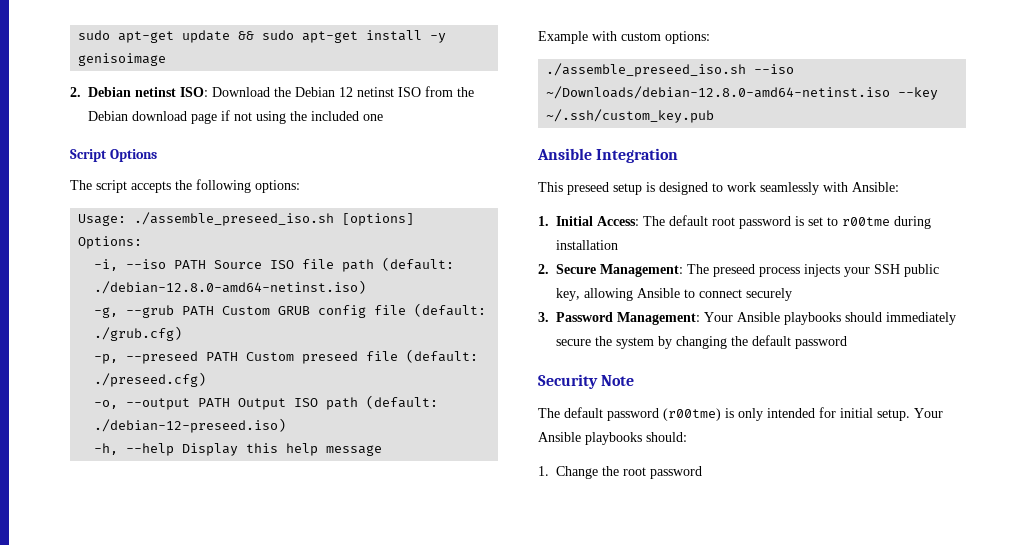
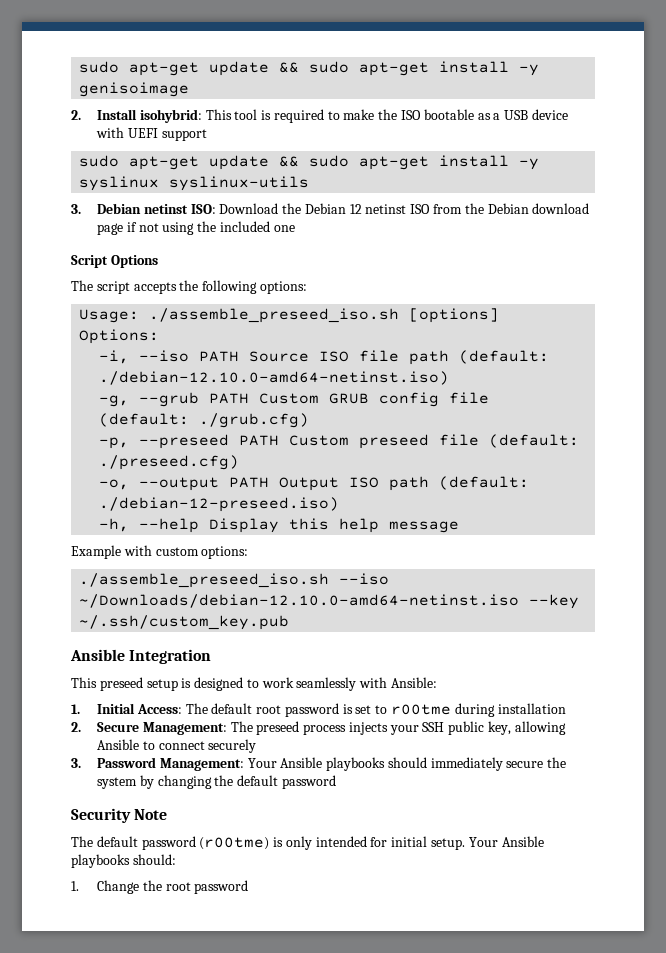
(81, 92) none -> [96,109,568,123] [95,127,207,141] [79,155,540,170] [79,176,310,191] [71,204,81,214] Install isohybrid: This tool is required to make the ISO bootable as a USB device with UEFI support // sudo apt-get update && sudo apt-get install -y syslinux syslinux-utils // 3.
[94,280,367,294] ./debian-12.8.0-amd64-netinst.iso) -> [99,371,450,385] ./debian-12.10.0-amd64-netinst.iso)
[546,86,891,99] ~/Downloads/debian-12.8.0-amd64-netinst.iso -> [79,594,520,608] ~/Downloads/debian-12.10.0-amd64-netinst.iso

